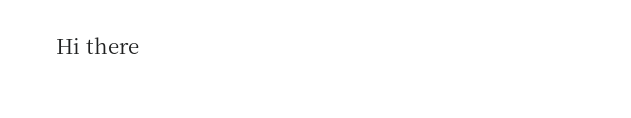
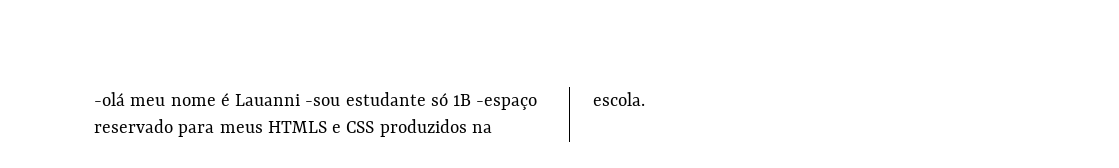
[56,37,139,54] Hi there -> [94,92,538,110] [94,119,492,137] [593,92,645,106] -olá meu nome é Lauanni -sou estudante só 1B -espaço reservado para meus HTMLS e CSS produzidos na escola.

